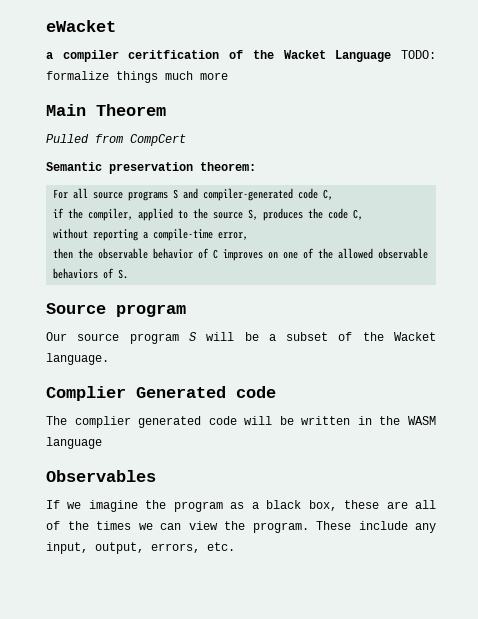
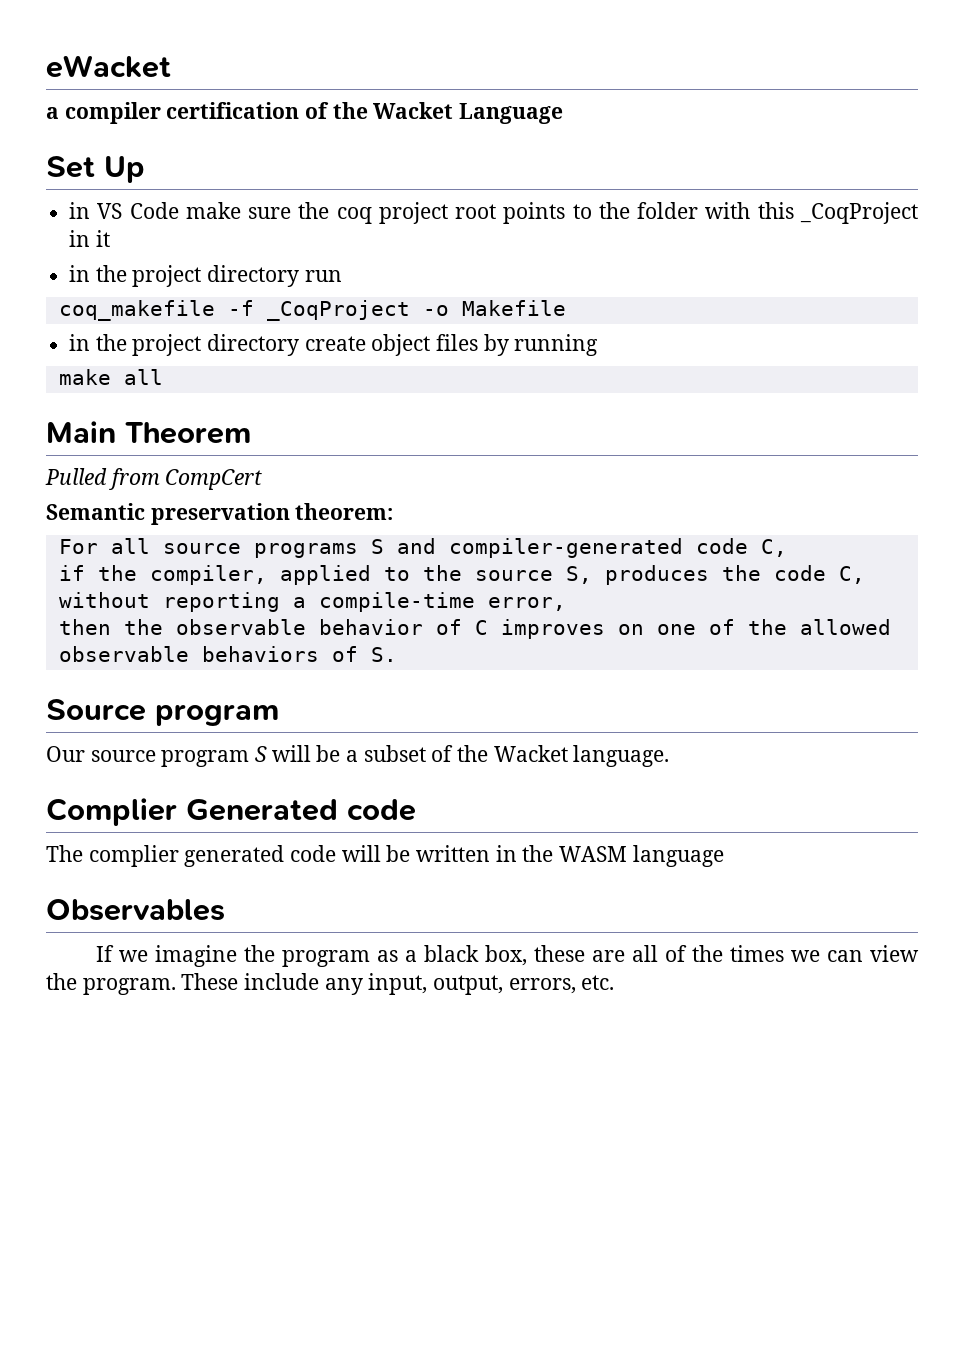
[128,50,220,59] ceritfication -> [166,102,300,119] certification
[401,50,437,59] [46,71,228,83] TODO: formalize things much more -> [46,156,145,183] [69,202,918,224] [69,230,110,247] [69,265,342,287] [58,300,566,321] [69,334,599,356] [58,369,163,385] // Set Up // in VS Code make sure the coq project root points to the folder with this _CoqProject in it // in the project directory run // coq_makefile -f _CoqProject -o Makefile // in the project directory create object files by running // make all

